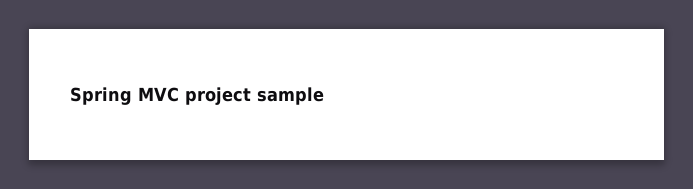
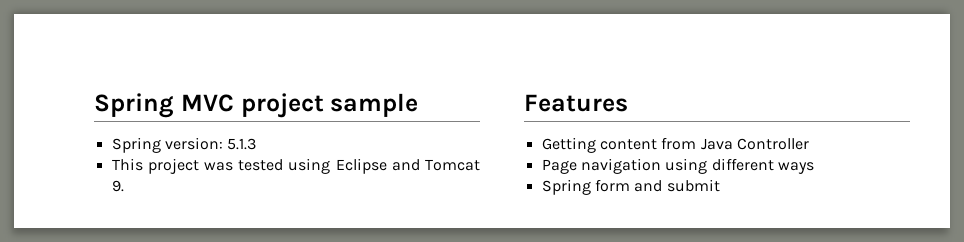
(324, 96) none -> [111,137,257,153] [111,158,480,174] [111,180,124,192] [524,94,628,112] [541,137,809,153] [541,158,814,174] [541,179,720,195] // Spring version: 5.1.3 // This project was tested using Eclipse and Tomcat 9. // Features // Getting content from Java Controller // Page navigation using different ways // Spring form and submit

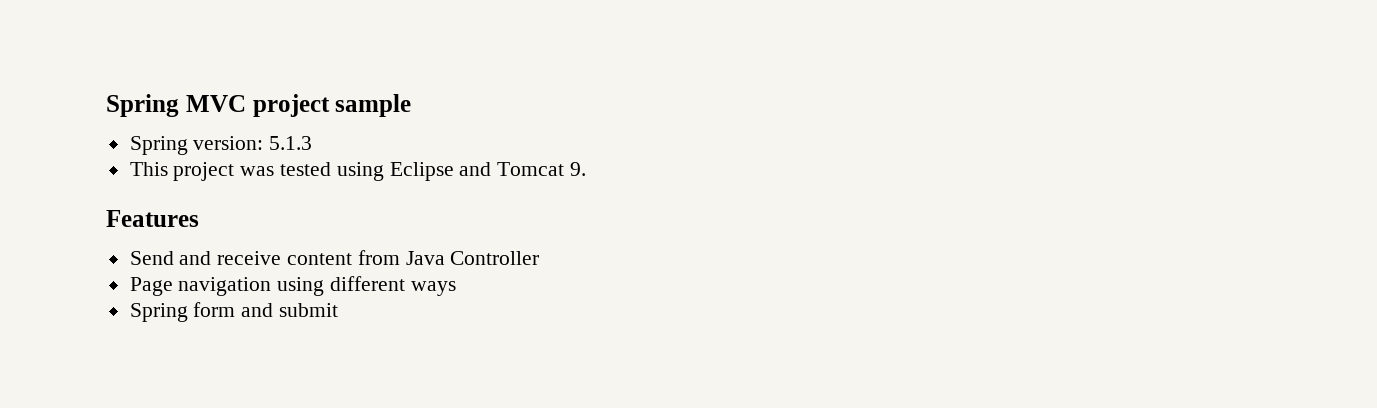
[541,137,596,153] Getting -> [129,251,282,265] Send and receive

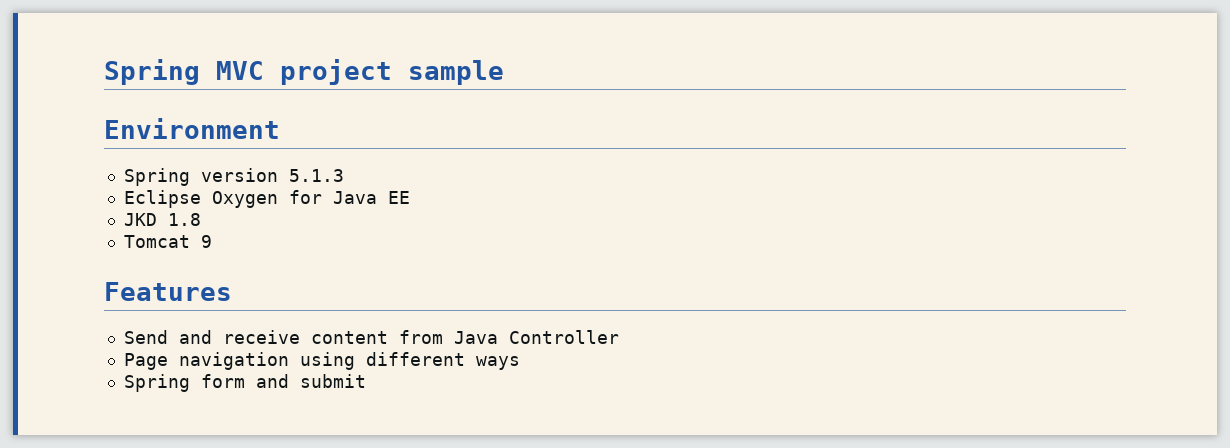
[129,136,264,155] // Spring version: -> [104,118,280,139] [123,168,278,186] // Environment // Spring version
[129,162,587,181] This project was tested using Eclipse and Tomcat 9. -> [123,190,410,208] [123,213,201,226] [123,235,212,248] Eclipse Oxygen for Java EE // JKD 1.8 // Tomcat 9

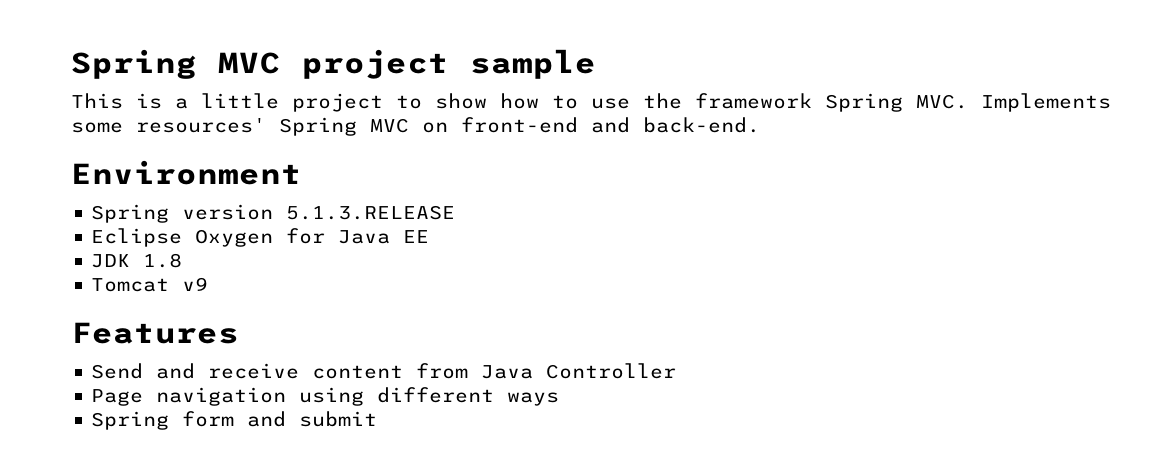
(504, 72) none -> [71,93,1111,112] [71,117,760,136] // This is a little project to show how to use the framework Spring MVC. Implements some resources' Spring MVC on front-end and back-end.
[288,169,344,182] 5.1.3 -> [286,205,456,220] 5.1.3.RELEASE
[123,213,157,226] JKD -> [91,254,131,268] JDK
[200,235,212,248] 9 -> [182,277,209,291] v9

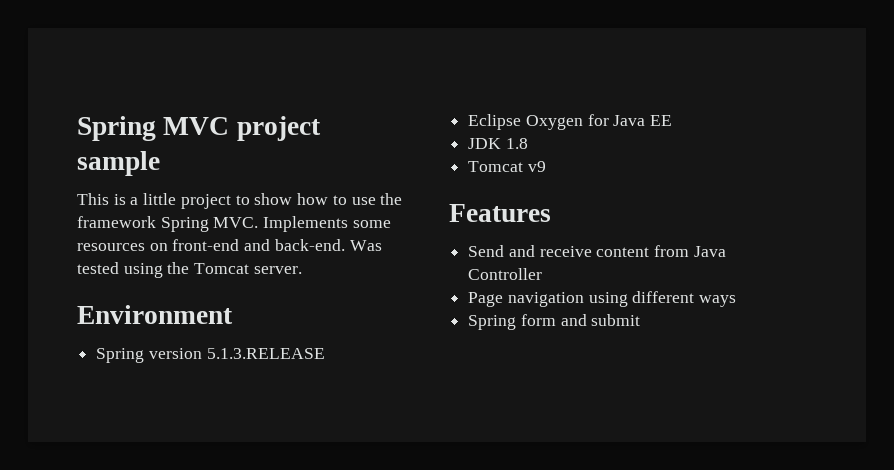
[136,117,409,136] resources' Spring MVC -> [77,243,145,251] resources
(760, 125) none -> [349,240,382,251] [77,262,302,278] Was tested using the Tomcat server.

